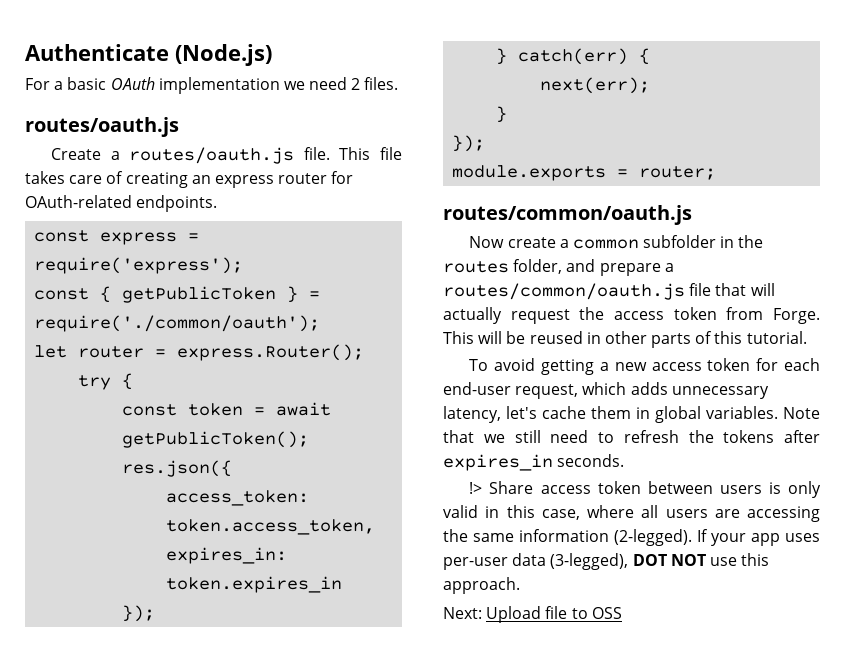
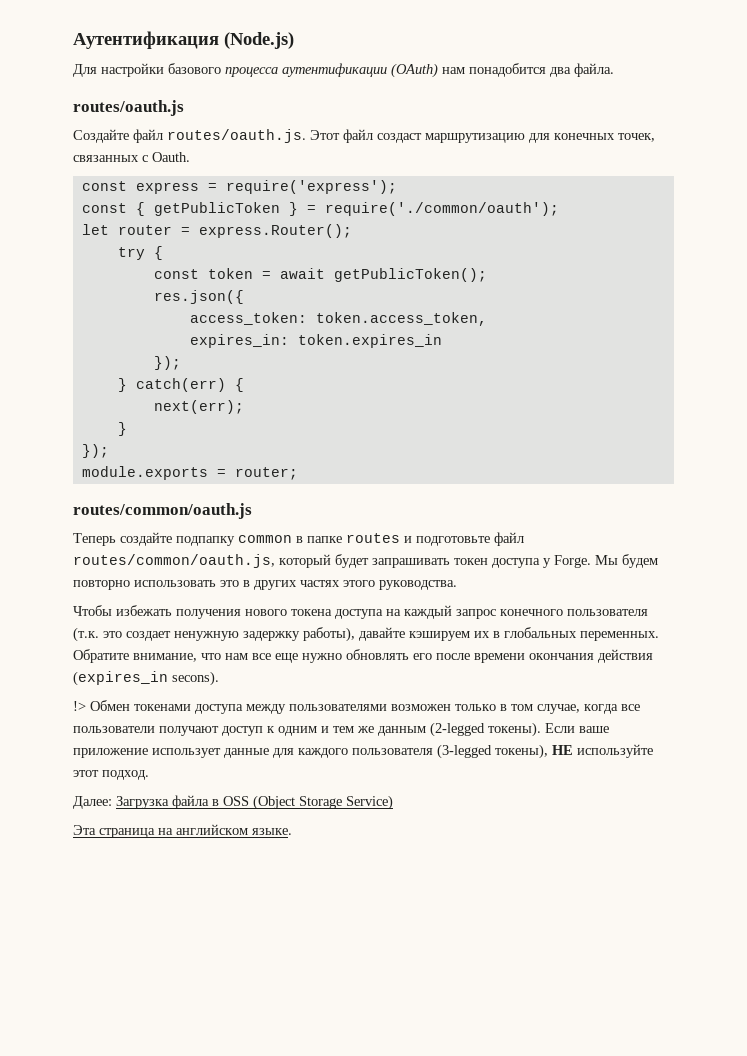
[25,44,169,61] Authenticate -> [73,31,219,49] Аутентификация
[25,77,399,94] [25,117,179,137] [51,147,402,164] [25,171,354,188] [25,195,218,212] For a basic OAuth implementation we need 2 files. // routes/oauth.js // Create a routes/oauth.js file. This file takes care of creating an express router for OAuth-related endpoints. -> [73,63,614,78] [73,100,184,116] [73,129,655,143] [73,152,190,162] Для настройки базового процесса аутентификации (OAuth) нам понадобится два файла. // routes/oauth.js // Создайте файл routes/oauth.js. Этот файл создаст маршрутизацию для конечных точек, связанных с Oauth.
[469,235,764,249] [443,259,674,276] [443,283,775,300] [443,307,820,324] [443,331,807,348] [469,358,820,375] [443,382,769,399] [443,406,820,423] [443,430,820,443] [443,454,625,471] [469,481,821,498] [443,505,820,522] [443,529,820,546] [443,553,770,570] [443,577,520,594] [443,606,622,623] Now create a common subfolder in the routes folder, and prepare a routes/common/oauth.js file that will actually request the access token from Forge. This will be reused in other parts of this tutorial. // To avoid getting a new access token for each end-user request, which adds unnecessary latency, let's cache them in global variables. Note that we still need to refresh the tokens after expires_in seconds. // !> Share access token between users is only valid in this case, where all users are accessing the same information (2-legged). If your app uses per-user data (3-legged), DOT NOT use this approach. // Next: Upload file to OSS -> [73,532,524,546] [73,554,658,568] [73,580,457,590] [73,605,648,619] [73,627,659,642] [73,649,653,663] [73,671,219,686] [73,700,640,714] [73,722,609,737] [73,744,653,759] [73,770,149,780] [73,795,393,810] [73,824,292,838] Теперь создайте подпапку common в папке routes и подготовьте файл routes/common/oauth.js, который будет запрашивать токен доступа у Forge. Мы будем повторно использовать это в других частях этого руководства. // Чтобы избежать получения нового токена доступа на каждый запрос конечного пользователя (т.к. это создает ненужную задержку работы), давайте кэшируем их в глобальных переменных. Обратите внимание, что нам все еще нужно обновлять его после времени окончания действия (expires_in secons). // !> Обмен токенами доступа между пользователями возможен только в том случае, когда все пользователи получают доступ к одним и тем же данным (2-legged токены). Если ваше приложение использует данные для каждого пользователя (3-legged токены), НЕ используйте этот подход. // Далее: Загрузка файла в OSS (Object Storage Service) // Эта страница на английском языке.

